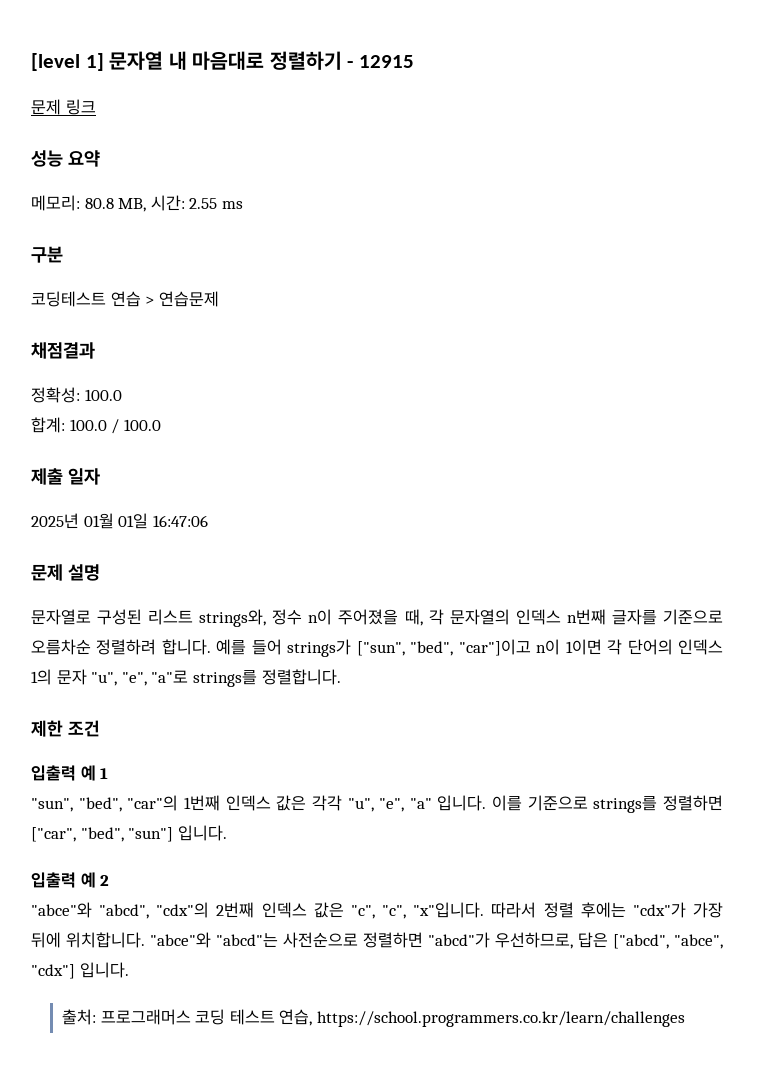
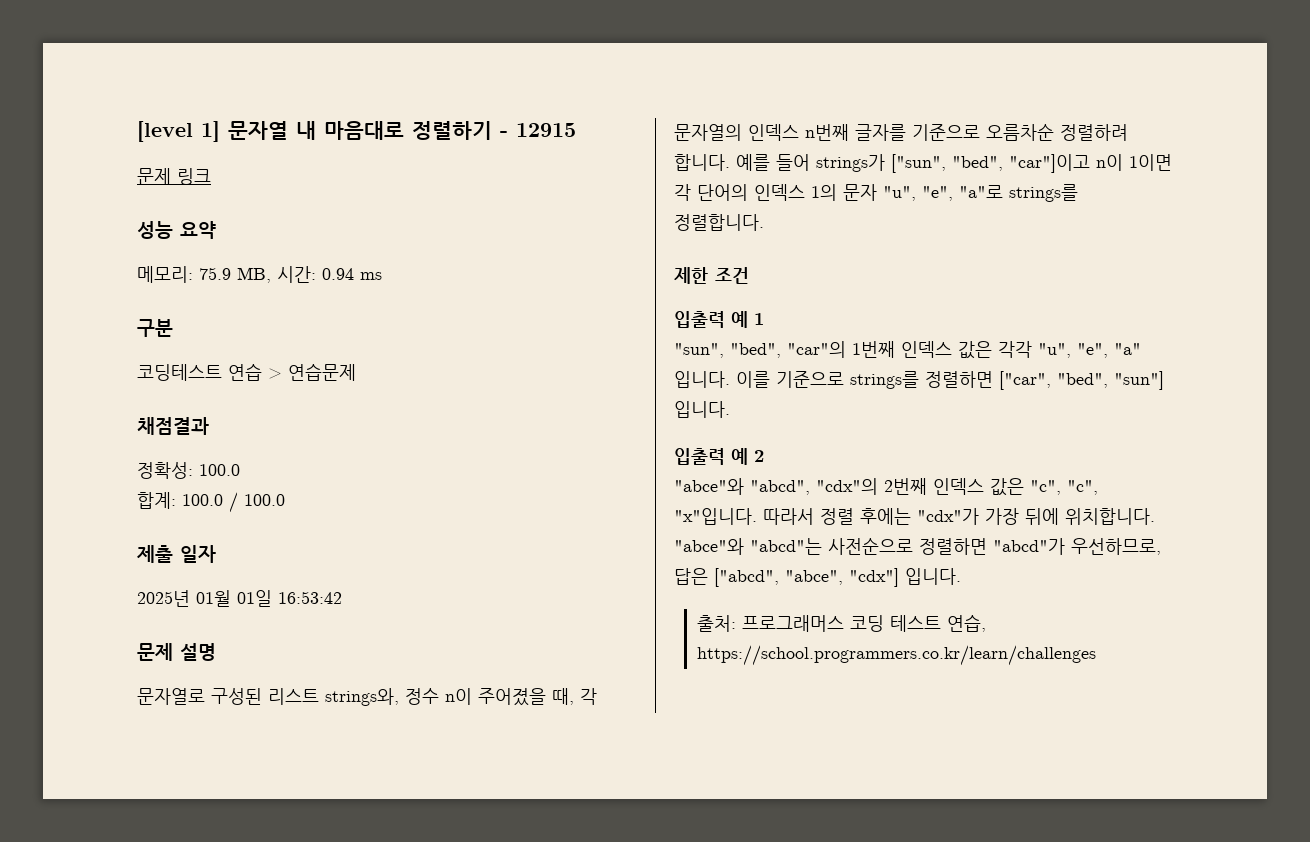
[84,198,114,209] 80.8 -> [199,267,231,280] 75.9
[189,198,218,209] 2.55 -> [322,268,354,280] 0.94
[152,515,208,527] 16:47:06 -> [278,591,342,604] 16:53:42

